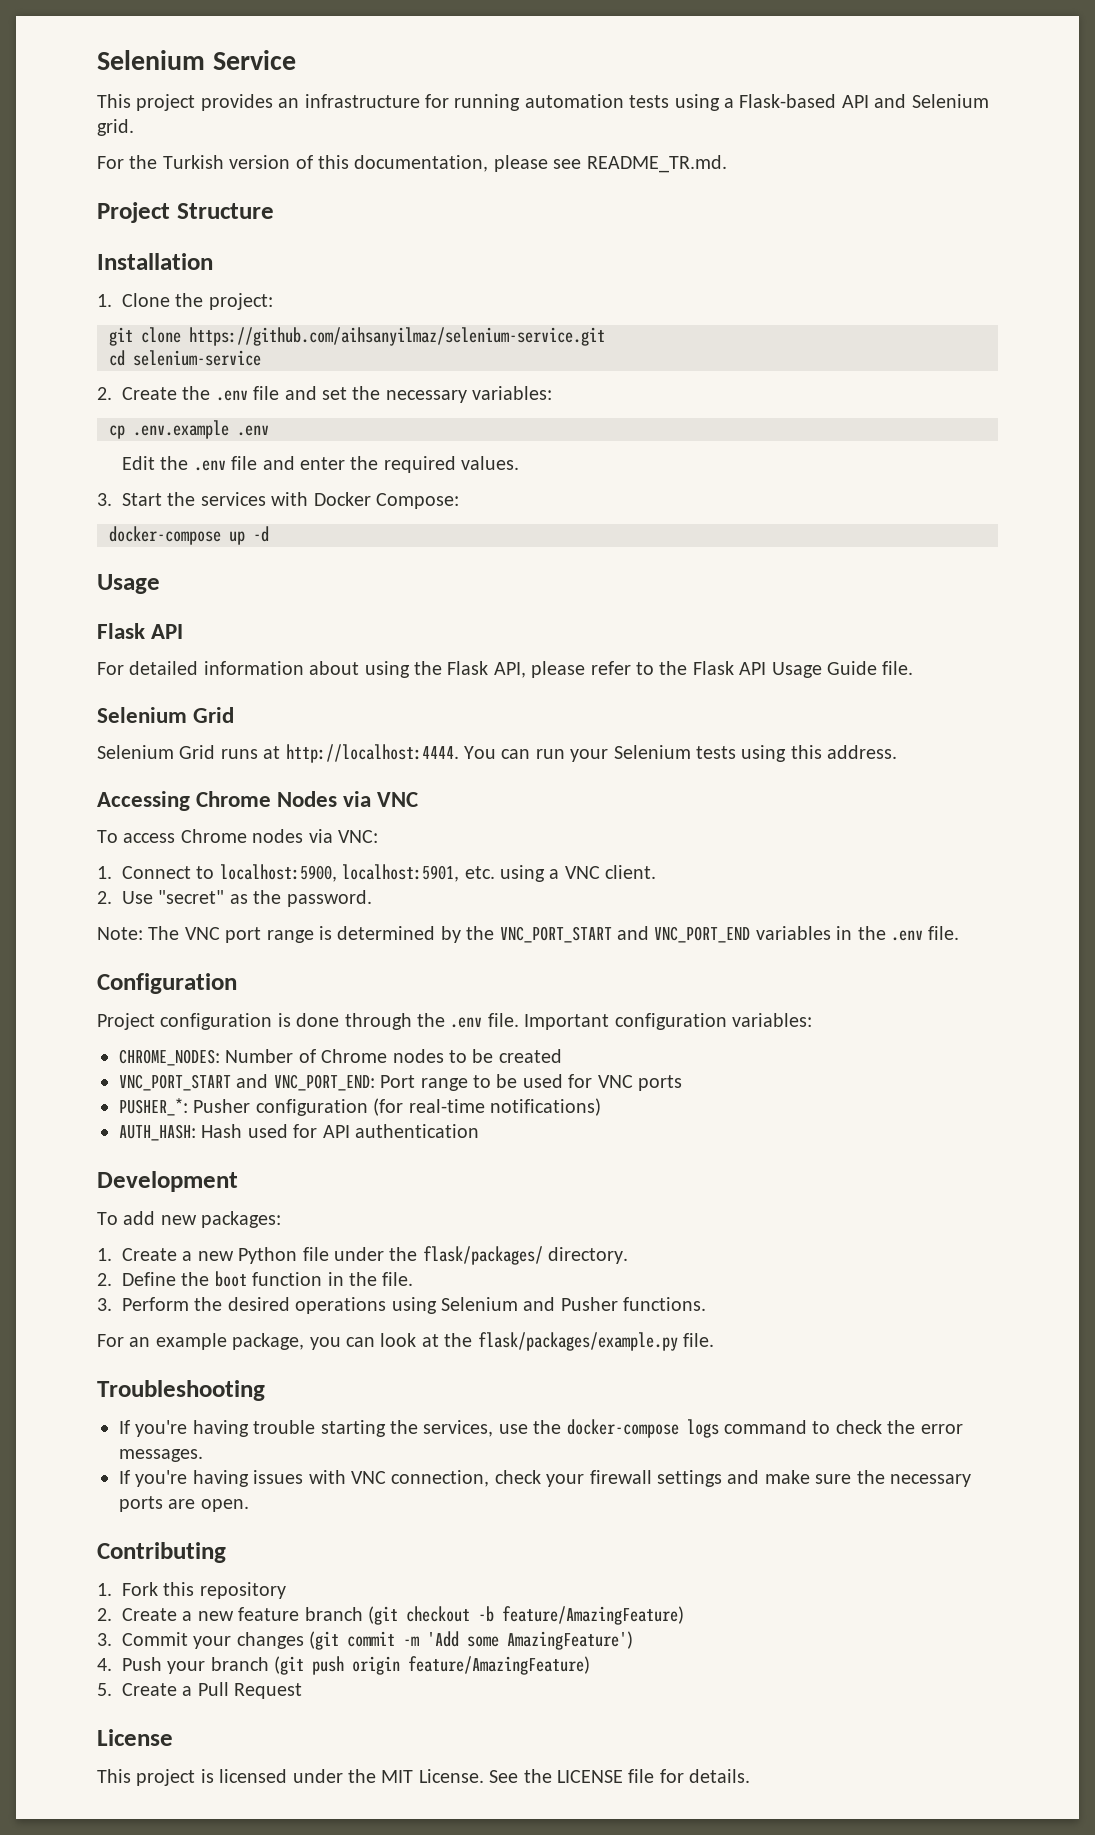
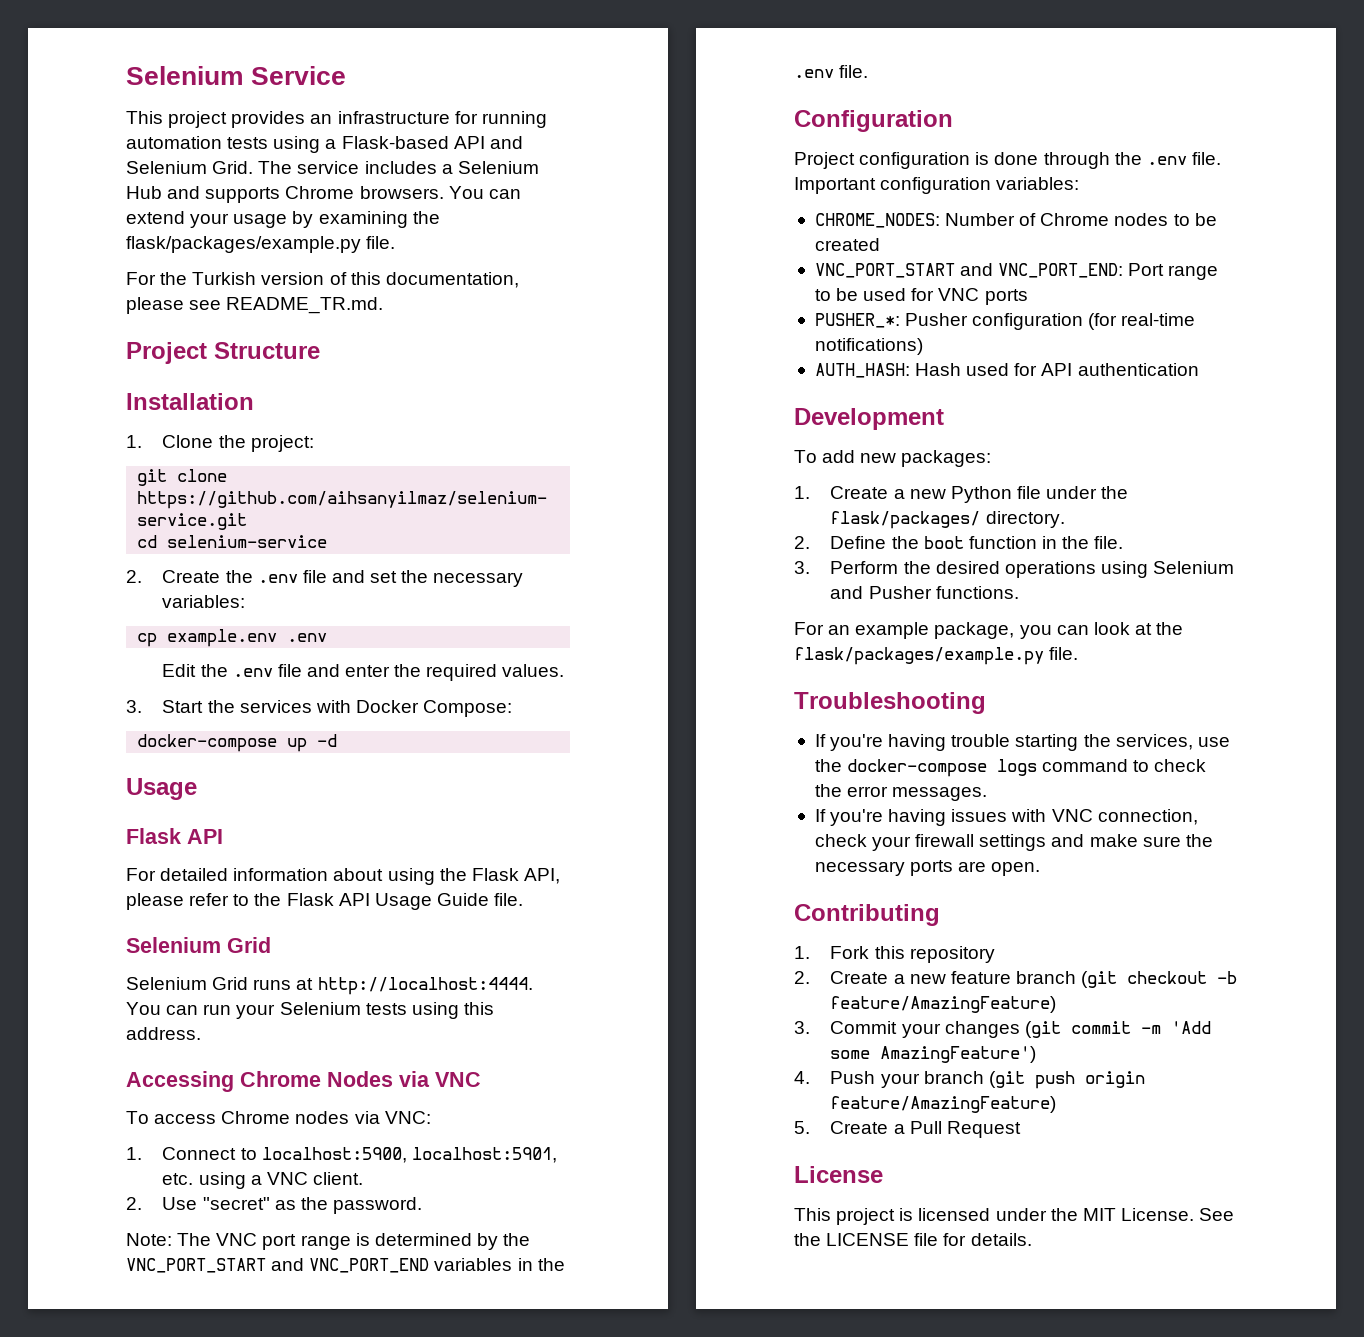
[97,119,134,136] grid. -> [212,161,539,174] [126,186,521,203] [126,211,440,228] [126,236,396,253] Grid. The service includes a Selenium Hub and supports Chrome browsers. You can extend your usage by examining the flask/packages/example.py file.
[133,420,229,439] .env.example -> [167,629,278,647] example.env

